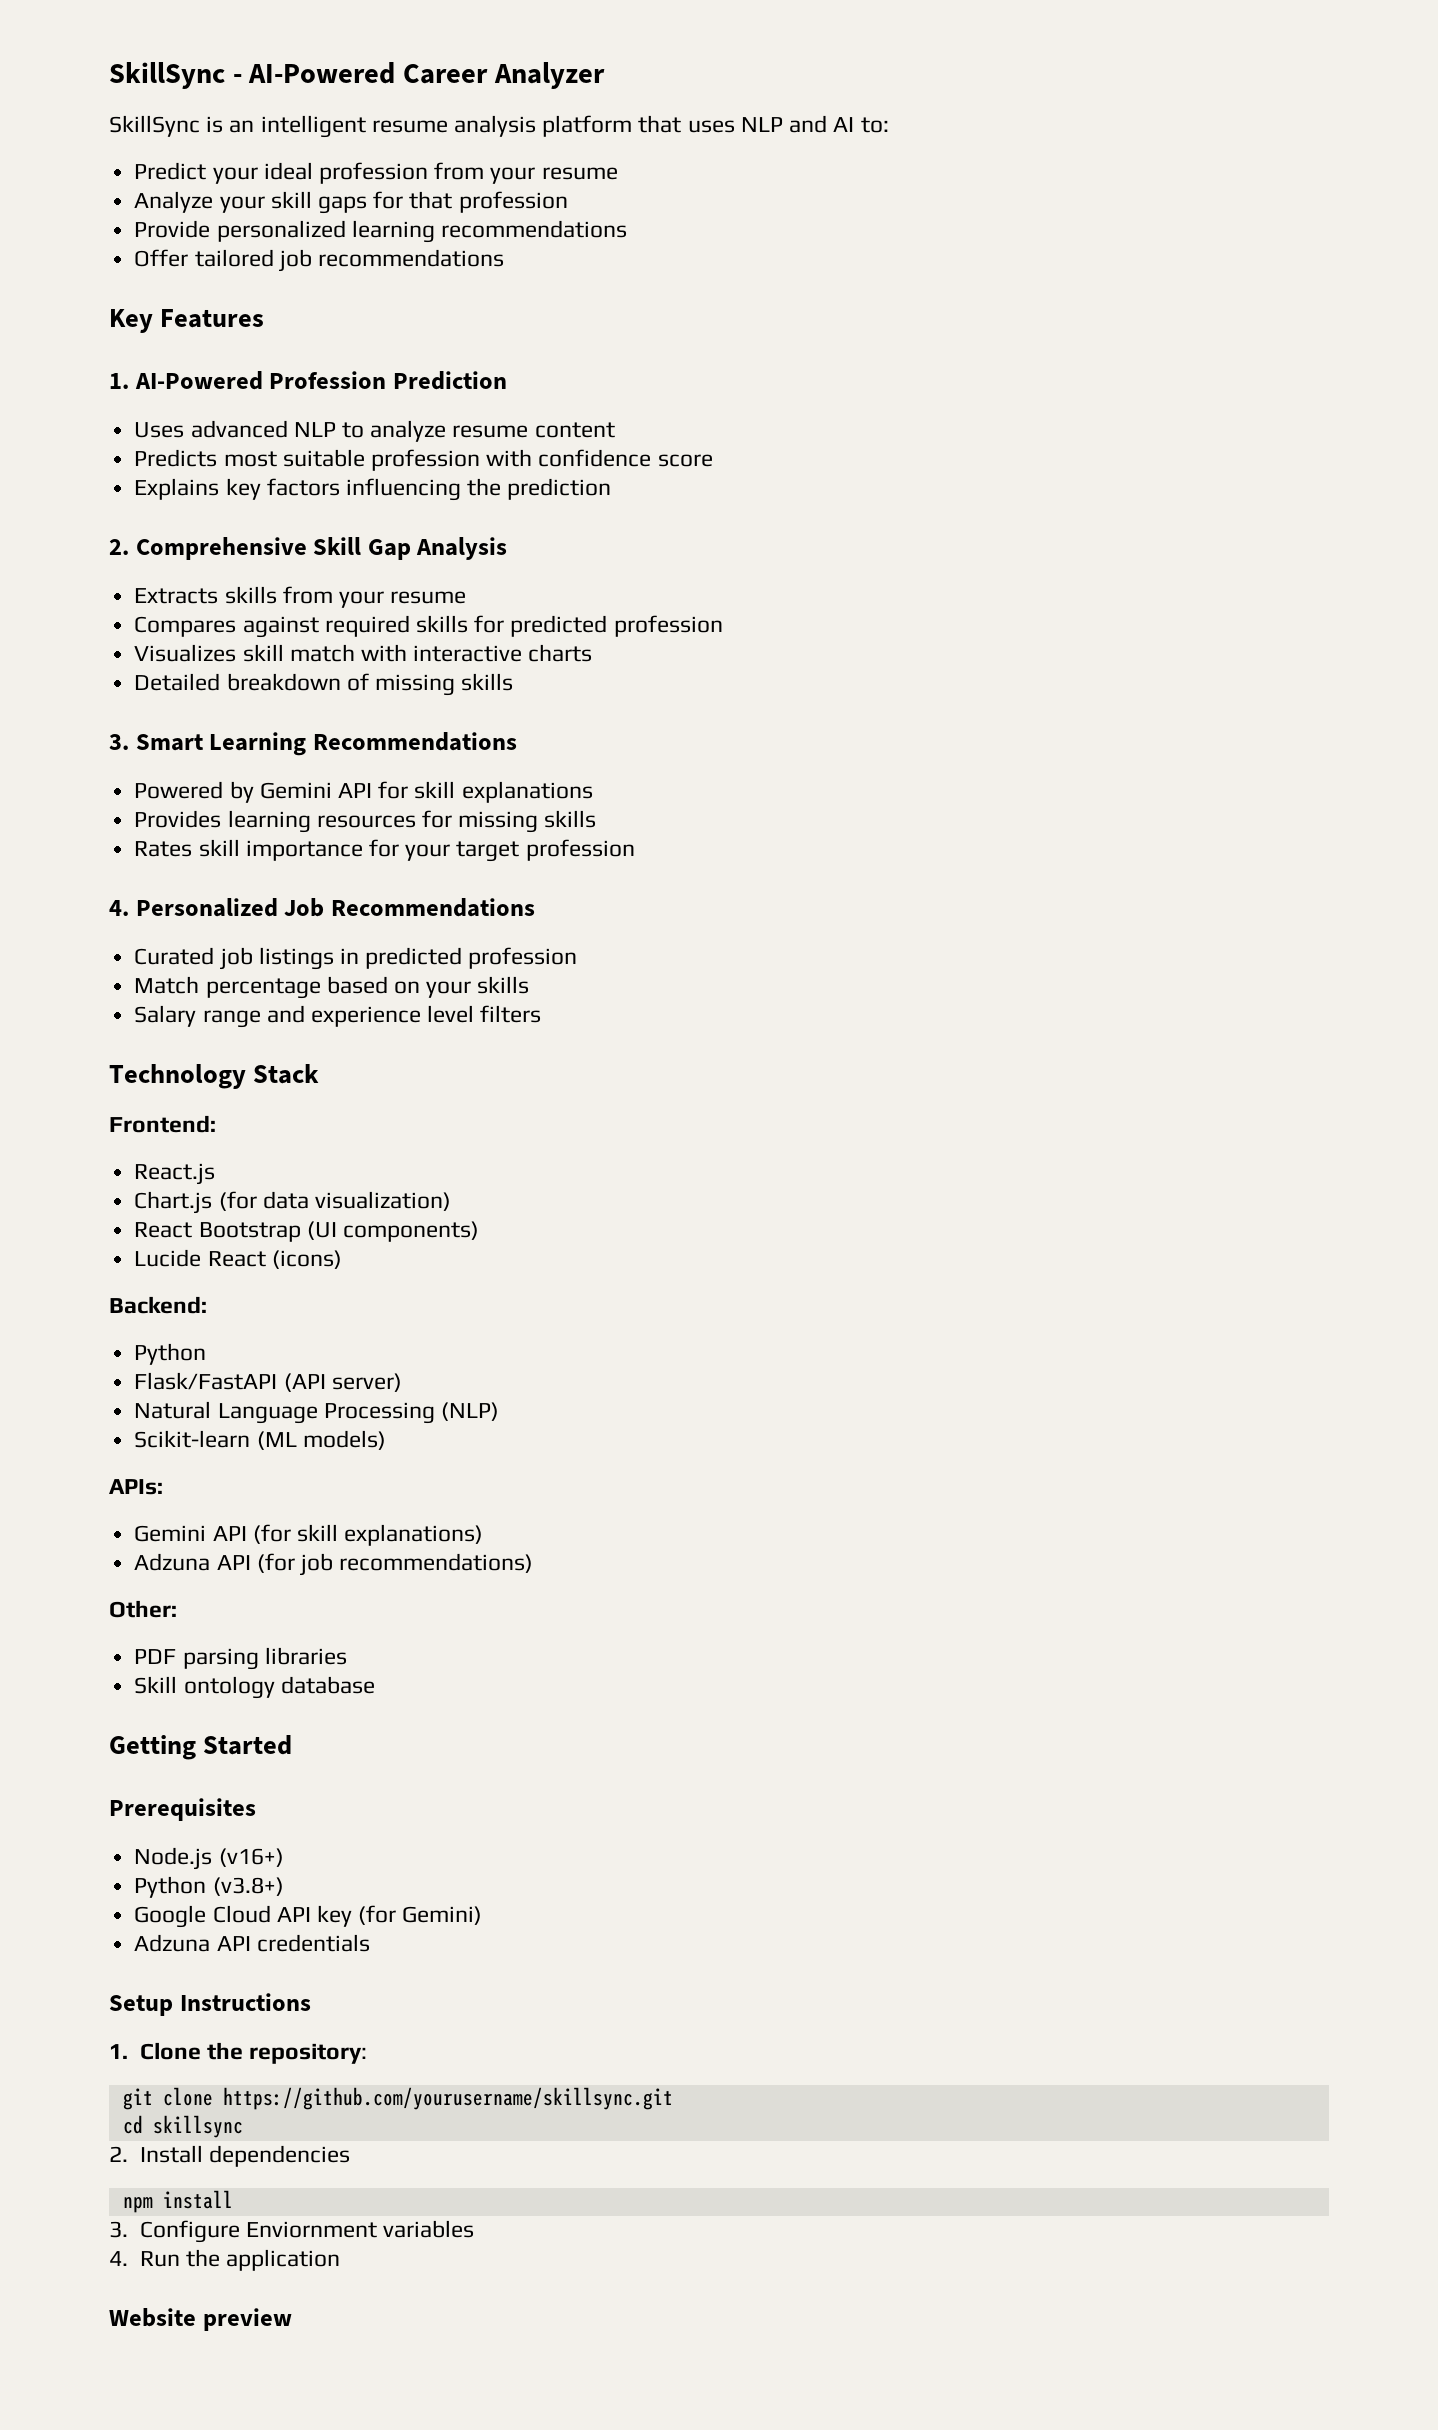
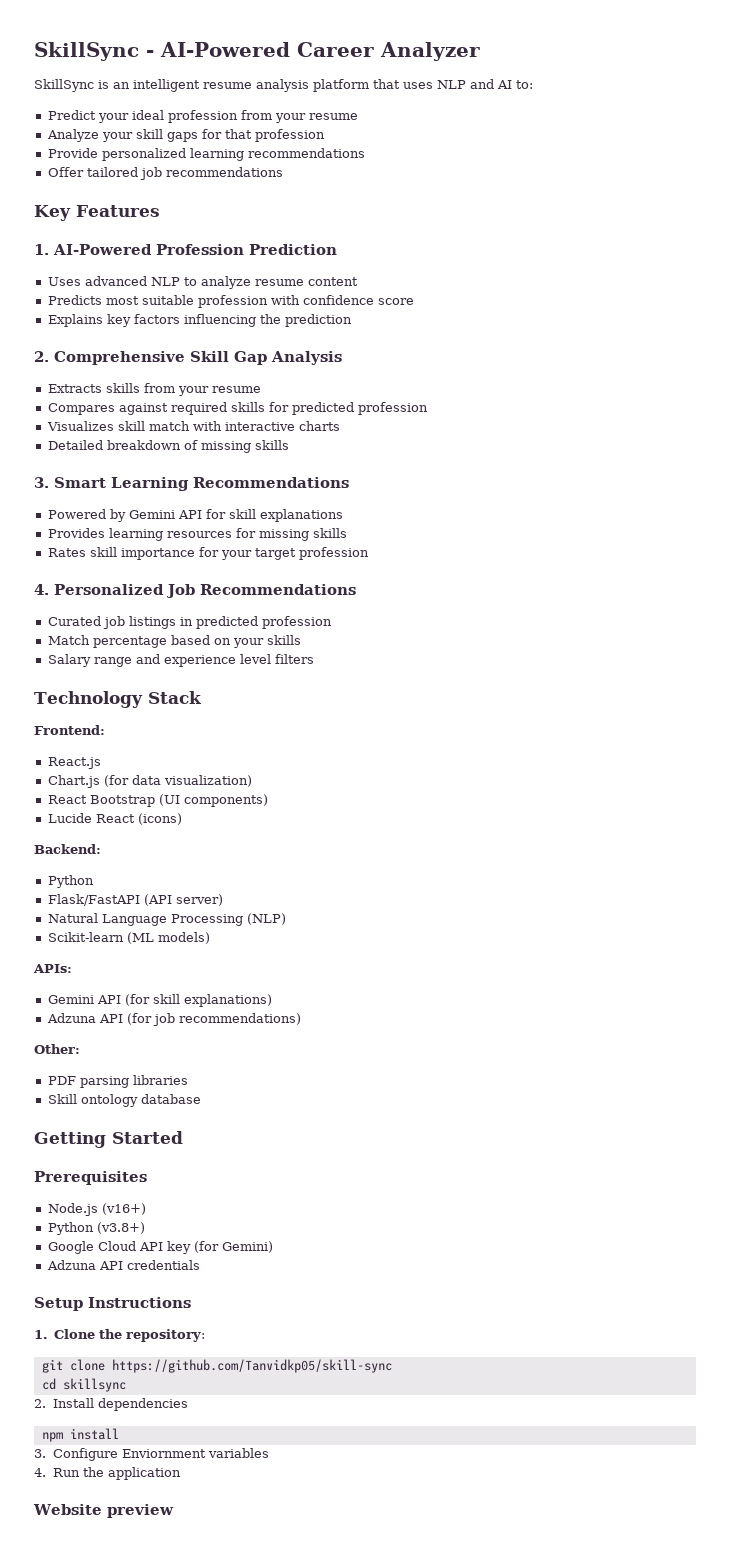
[222,2087,673,2110] https://github.com/yourusername/skillsync.git -> [111,1359,392,1373] https://github.com/Tanvidkp05/skill-sync

